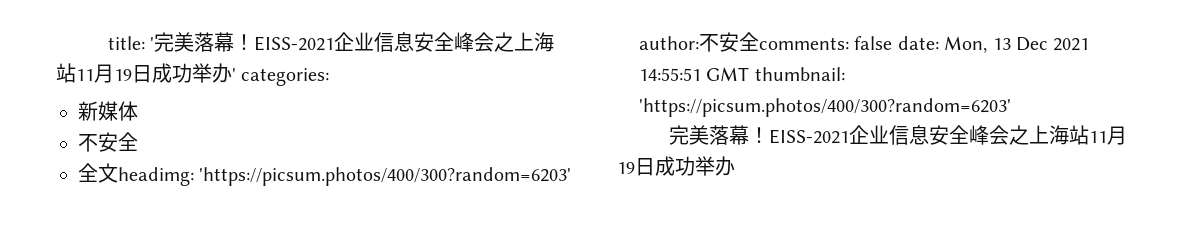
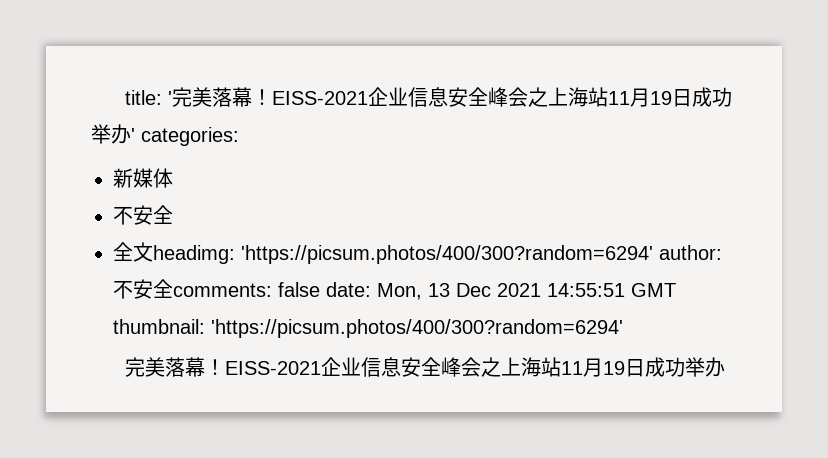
[199,167,572,186] 'https://picsum.photos/400/300?random=6203' -> [241,245,653,264] 'https://picsum.photos/400/300?random=6294'
[639,98,1011,117] 'https://picsum.photos/400/300?random=6203' -> [211,319,623,338] 'https://picsum.photos/400/300?random=6294'

